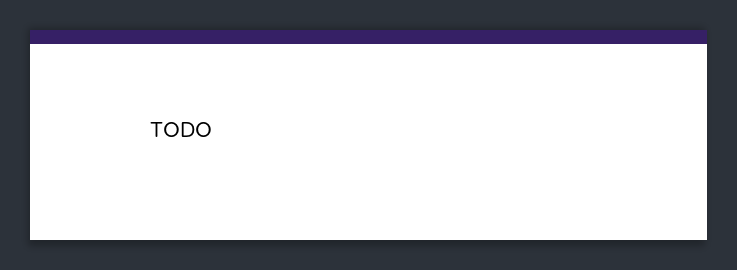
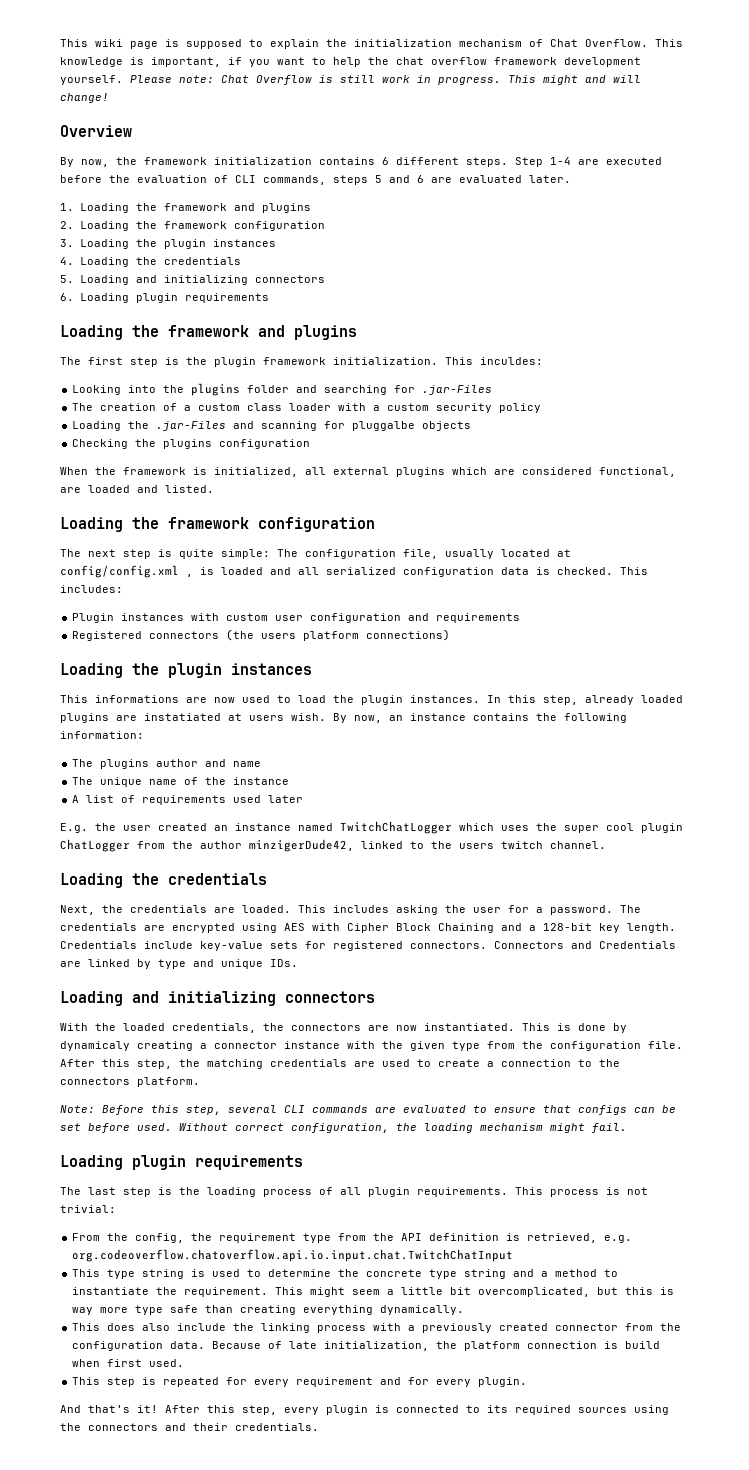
[150,122,212,137] TODO -> [60,39,683,49] [60,57,641,67] [60,75,641,85] [60,93,109,103] [60,125,132,137] [60,157,662,167] [60,175,571,185] [60,203,311,213] [60,221,325,231] [60,239,276,249] [60,257,241,267] [60,275,325,285] [60,293,269,303] [60,325,357,340] [60,357,543,367] [72,383,493,396] [72,403,542,413] [72,421,472,431] [72,439,311,449] [60,467,676,477] [60,485,214,493] [60,517,375,532] [60,549,571,559] [60,565,648,578] [60,585,123,593] [72,613,521,623] [72,629,451,641] [60,663,312,678] [60,695,683,705] [60,713,627,723] [60,731,144,739] [72,759,262,769] [72,777,290,787] [72,795,304,805] [60,821,683,834] [60,839,606,852] [60,873,267,888] [60,905,641,915] [60,923,676,933] [60,941,676,951] [60,959,298,969] [60,991,375,1006] [60,1023,627,1033] [60,1041,683,1051] [60,1059,620,1069] [60,1077,200,1087] [60,1105,676,1115] [60,1123,627,1133] [60,1155,303,1170] [60,1187,648,1197] [60,1205,116,1213] [72,1233,633,1243] [72,1249,514,1262] [72,1269,619,1279] [72,1287,675,1297] [72,1305,465,1315] [72,1323,682,1333] [72,1341,661,1351] [72,1359,185,1367] [72,1377,528,1387] [60,1405,669,1415] [60,1423,319,1431] This wiki page is supposed to explain the initialization mechanism of Chat Overflow. This knowledge is important, if you want to help the chat overflow framework development yourself. Please note: Chat Overflow is still work in progress. This might and will change! // Overview // By now, the framework initialization contains 6 different steps. Step 1-4 are executed before the evaluation of CLI commands, steps 5 and 6 are evaluated later. // 1. Loading the framework and plugins // 2. Loading the framework configuration // 3. Loading the plugin instances // 4. Loading the credentials // 5. Loading and initializing connectors // 6. Loading plugin requirements // Loading the framework and plugins // The first step is the plugin framework initialization. This inculdes: // Looking into the plugins folder and searching for .jar-Files // The creation of a custom class loader with a custom security policy // Loading the .jar-Files and scanning for pluggalbe objects // Checking the plugins configuration // When the framework is initialized, all external plugins which are considered functional, are loaded and listed. // Loading the framework configuration // The next step is quite simple: The configuration file, usually located at config/config.xml , is loaded and all serialized configuration data is checked. This includes: // Plugin instances with custom user configuration and requirements // Registered connectors (the users platform connections) // Loading the plugin instances // This informations are now used to load the plugin instances. In this step, already loaded plugins are instatiated at users wish. By now, an instance contains the following information: // The plugins author and name // The unique name of the instance // A list of requirements used later // E.g. the user created an instance named TwitchChatLogger which uses the super cool plugin ChatLogger from the author minzigerDude42, linked to the users twitch channel. // Loading the credentials // Next, the credentials are loaded. This includes asking the user for a password. The credentials are encrypted using AES with Cipher Block Chaining and a 128-bit key length. Credentials include key-value sets for registered connectors. Connectors and Credentials are linked by type and unique IDs. // Loading and initializing connectors // With the loaded credentials, the connectors are now instantiated. This is done by dynamicaly creating a connector instance with the given type from the configuration file. After this step, the matching credentials are used to create a connection to the connectors platform. // Note: Before this step, several CLI commands are evaluated to ensure that configs can be set before used. Without correct configuration, the loading mechanism might fail. // Loading plugin requirements // The last step is the loading process of all plugin requirements. This process is not trivial: // From the config, the requirement type from the API definition is retrieved, e.g. org.codeoverflow.chatoverflow.api.io.input.chat.TwitchChatInput // This type string is used to determine the concrete type string and a method to instantiate the requirement. This might seem a little bit overcomplicated, but this is way more type safe than creating everything dynamically. // This does also include the linking process with a previously created connector from the configuration data. Because of late initialization, the platform connection is build when first used. // This step is repeated for every requirement and for every plugin. // And that's it! After this step, every plugin is connected to its required sources using the connectors and their credentials.

